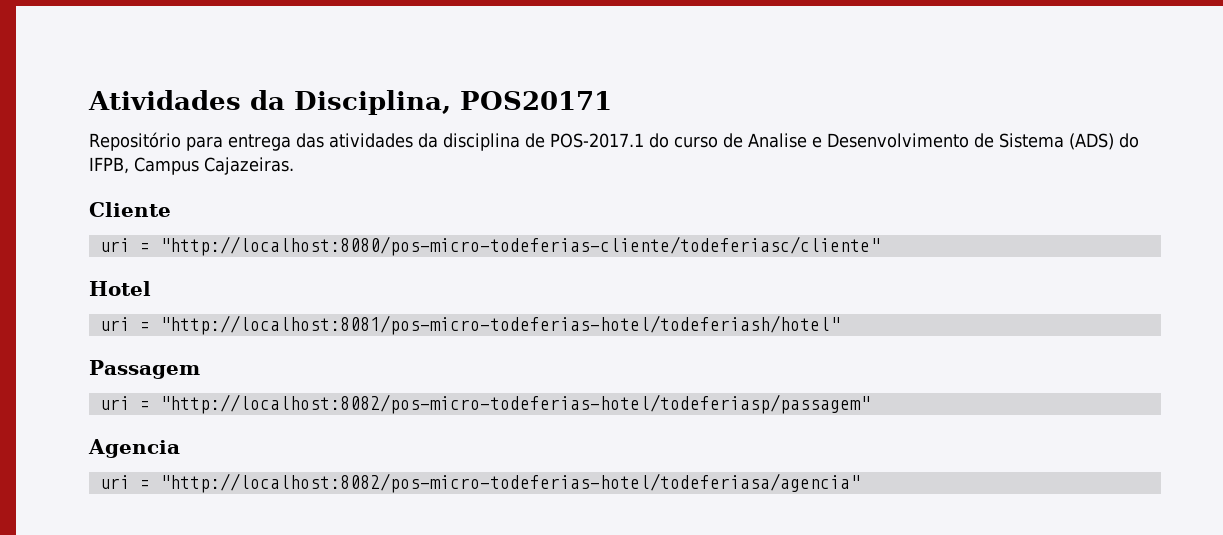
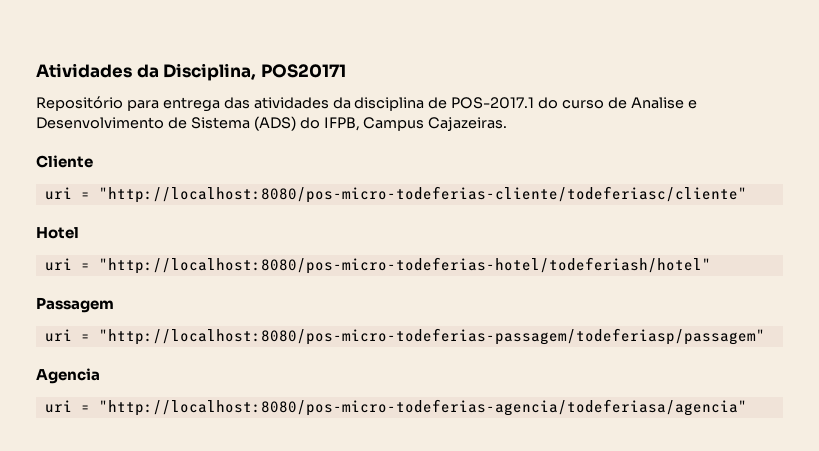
[159,315,840,335] "http://localhost:8081/pos-micro-todeferias-hotel/todeferiash/hotel" -> [98,257,711,274] "http://localhost:8080/pos-micro-todeferias-hotel/todeferiash/hotel"
[159,394,870,414] "http://localhost:8082/pos-micro-todeferias-hotel/todeferiasp/passagem" -> [98,328,765,345] "http://localhost:8080/pos-micro-todeferias-passagem/todeferiasp/passagem"
[159,473,860,493] "http://localhost:8082/pos-micro-todeferias-hotel/todeferiasa/agencia" -> [98,399,747,416] "http://localhost:8080/pos-micro-todeferias-agencia/todeferiasa/agencia"

